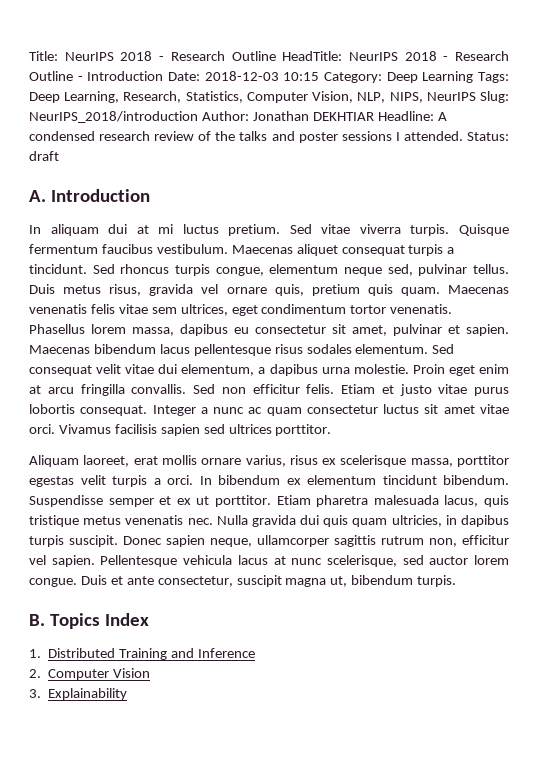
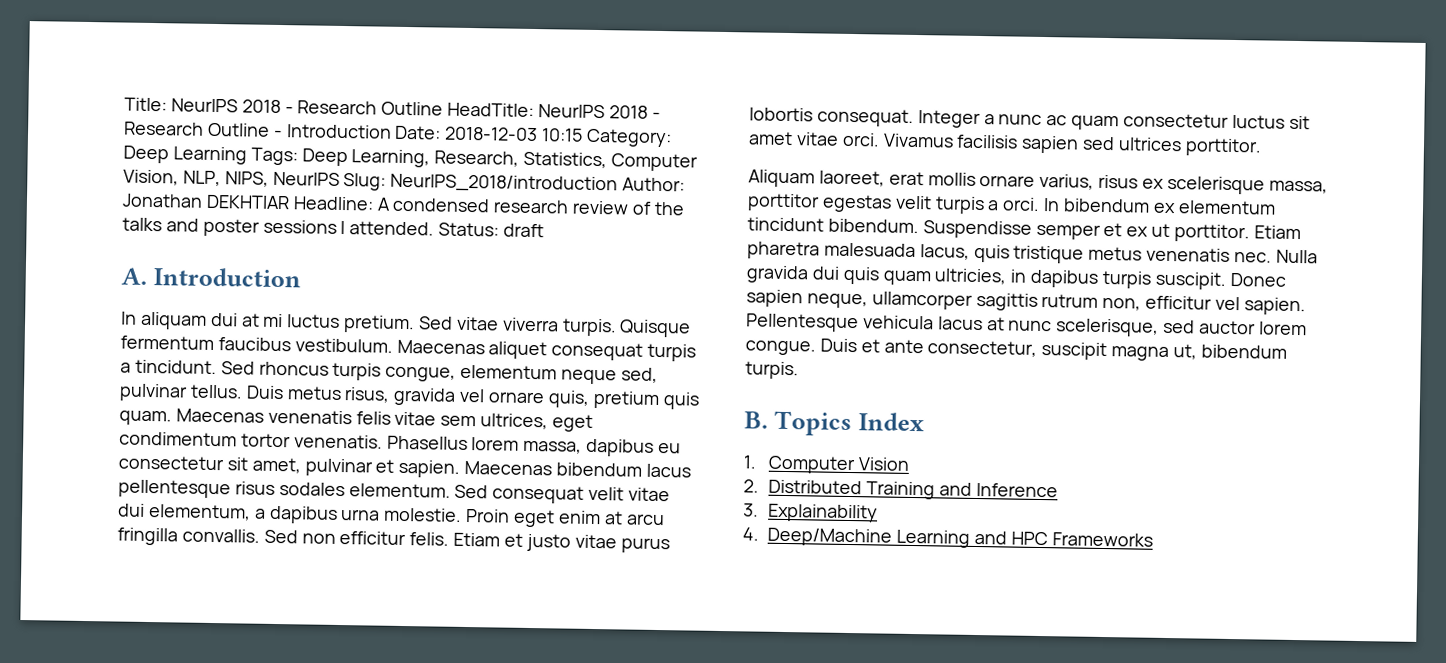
(41, 653) none -> [768,455,911,475] [743,479,759,493] Computer Vision // 2.
[29,668,151,680] [29,688,128,700] 2. Computer Vision // 3. Explainability -> [743,503,879,523] [742,527,1153,548] 3. Explainability // 4. Deep/Machine Learning and HPC Frameworks

